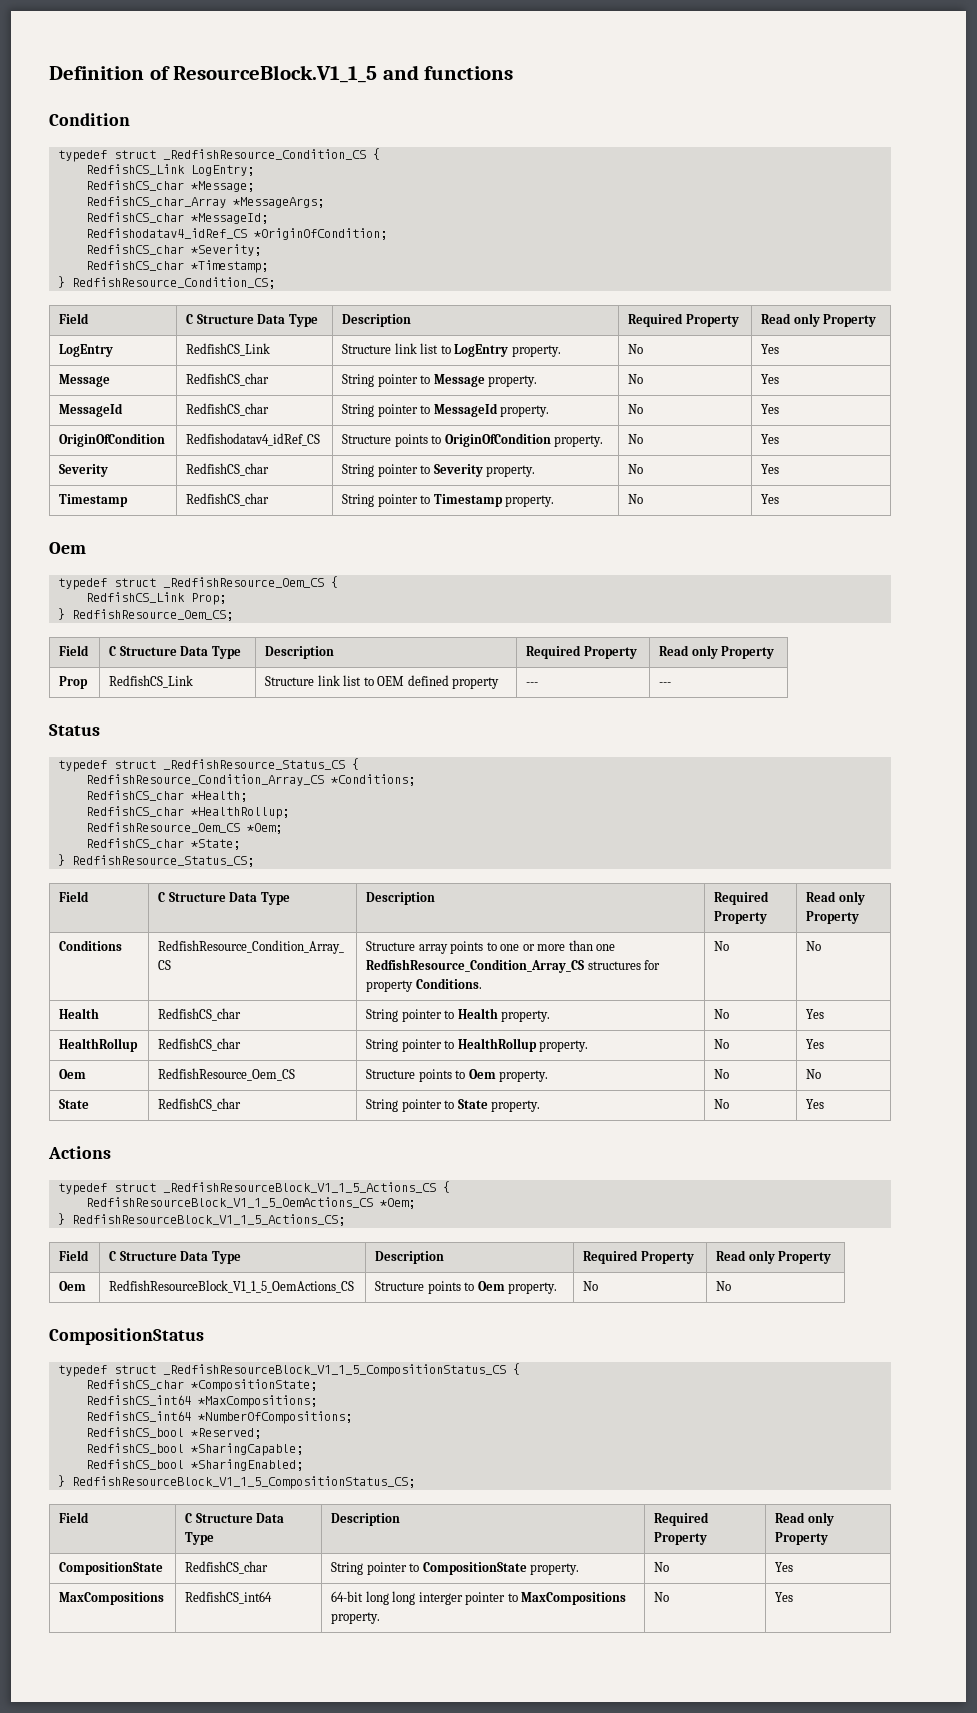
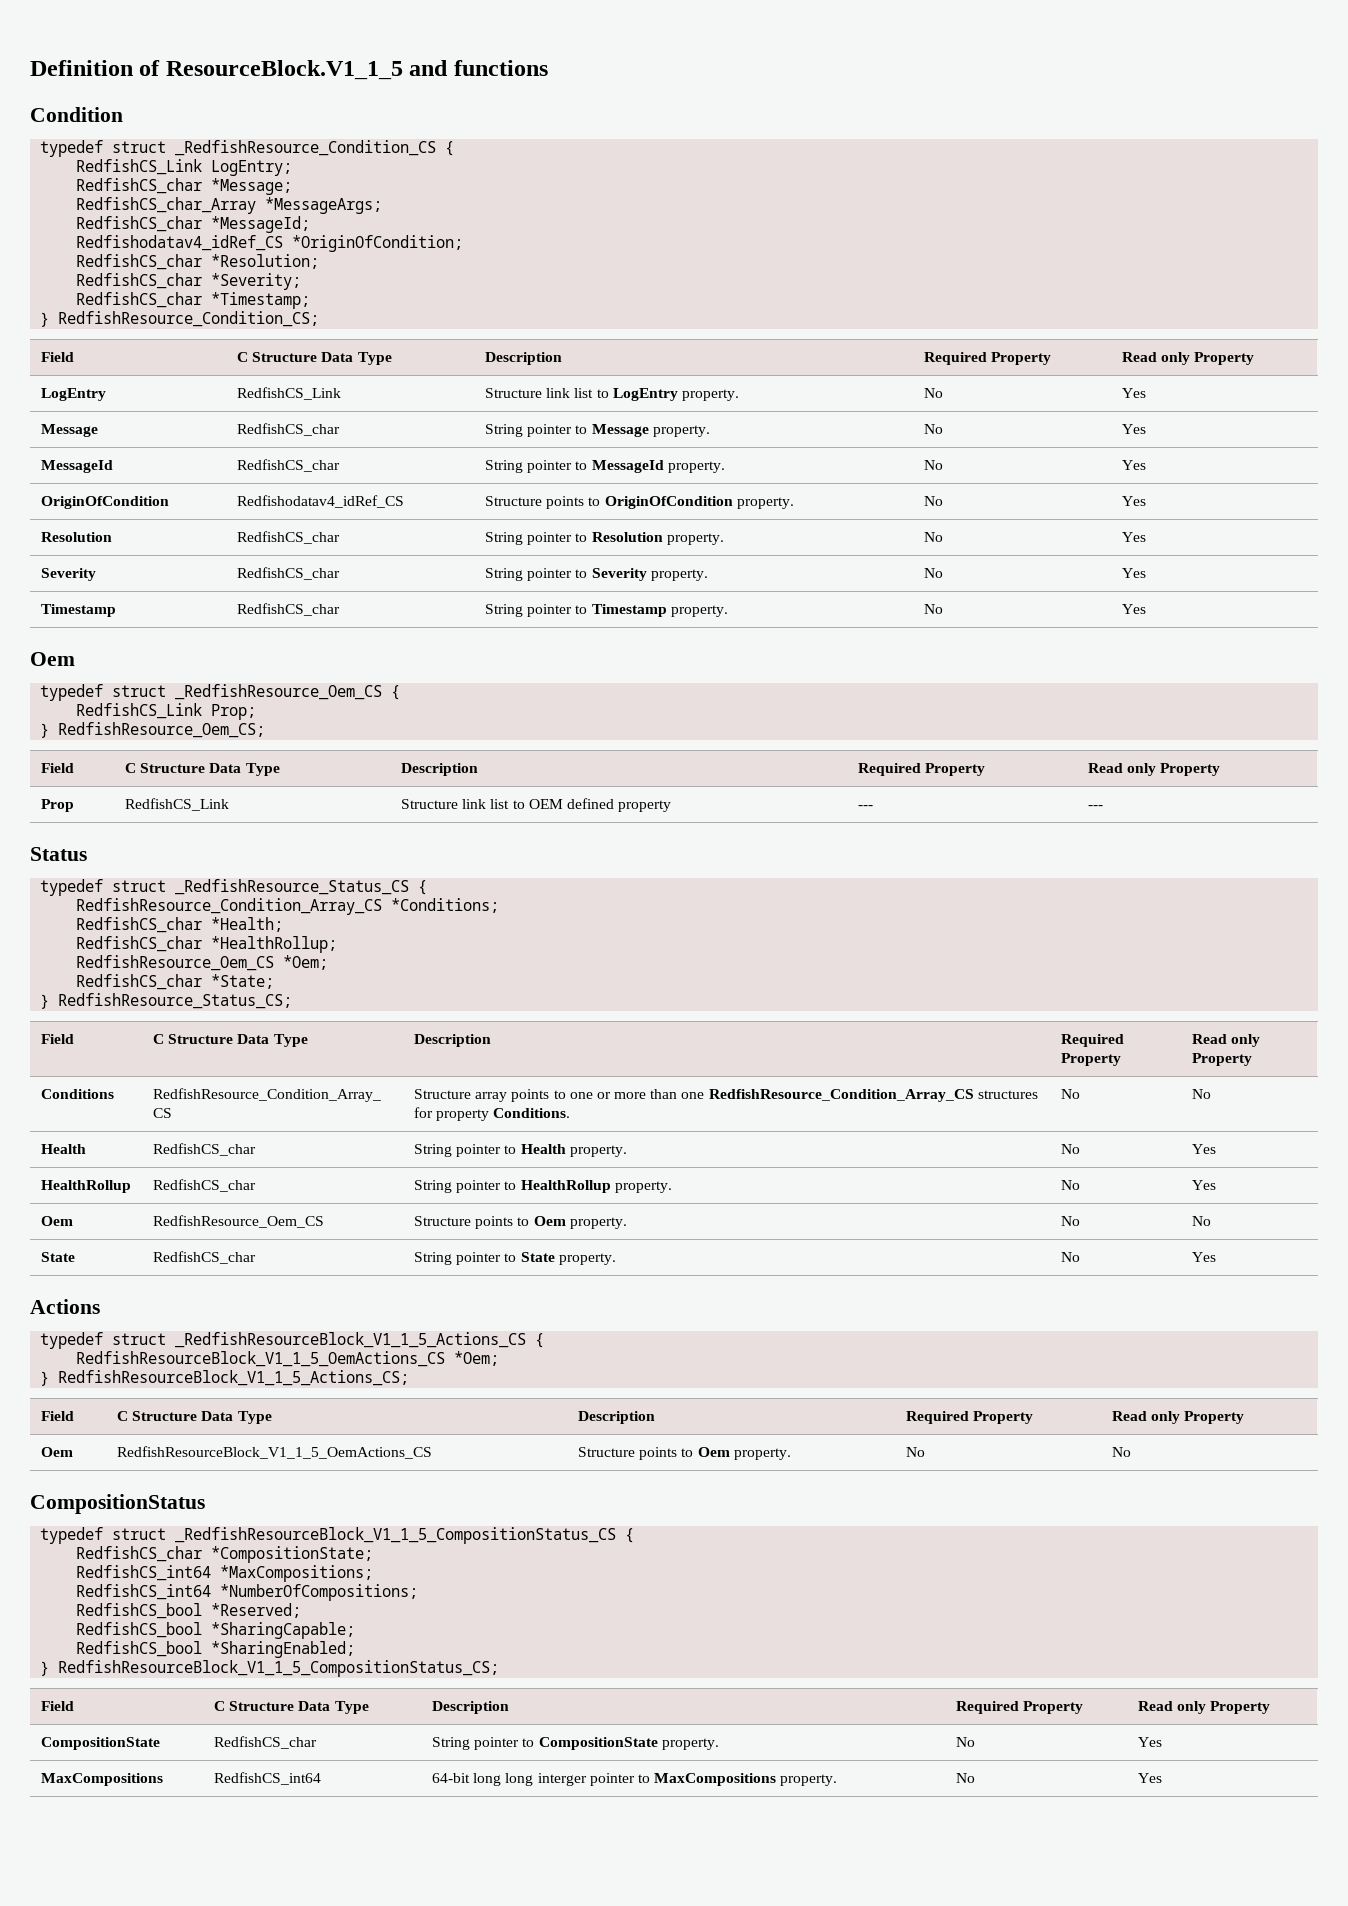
(387, 234) none -> [76,254,320,270] // RedfishCS_char *Resolution;
(780, 439) none -> [40,532,112,542] [236,531,340,544] [484,532,724,545] [923,532,943,542] [1121,532,1146,542] // Resolution | RedfishCS_char | String pointer to Resolution property. | No | Yes

